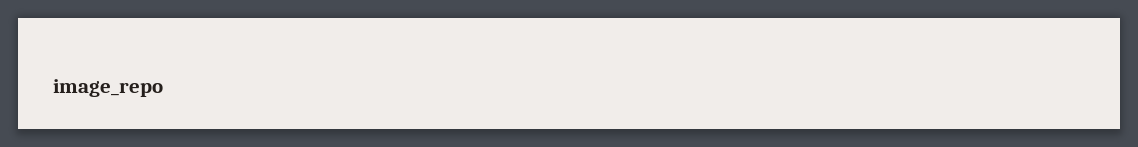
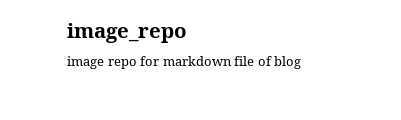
(163, 88) none -> [67,56,302,69] // image repo for markdown file of blog

